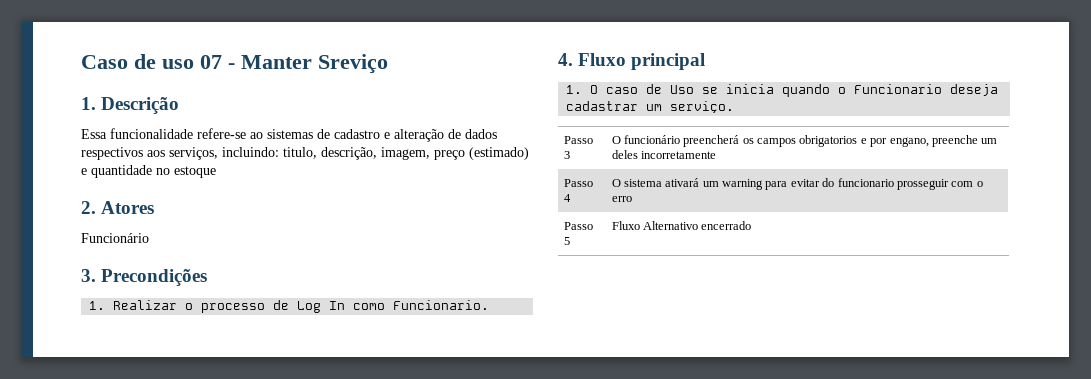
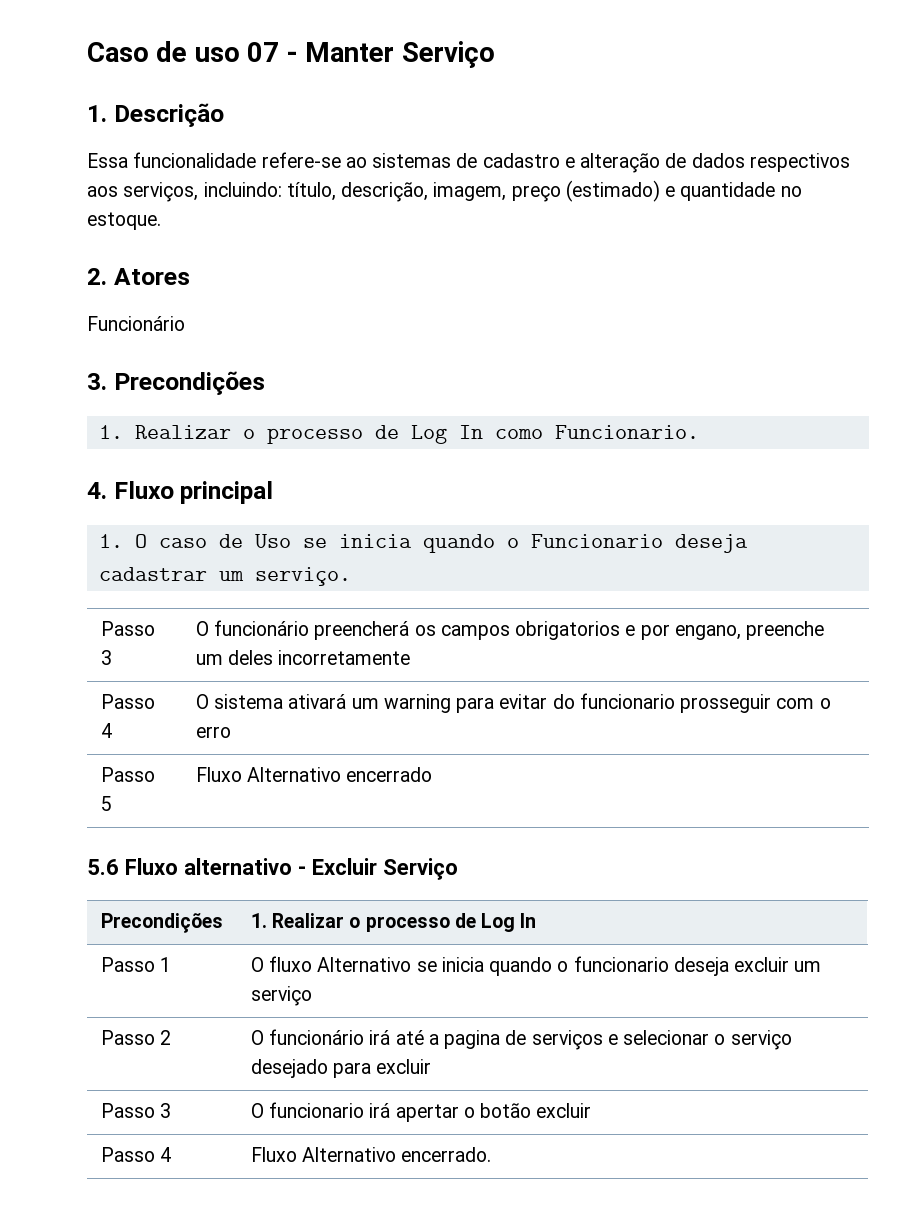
[318,54,388,74] Sreviço -> [401,41,495,68] Serviço
[283,147,317,159] titulo, -> [286,182,336,201] título,
[174,166,216,178] estoque -> [87,212,161,230] estoque.
(752, 225) none -> [87,858,458,880] [100,913,223,933] [250,913,537,932] [100,957,172,972] [250,956,822,976] [250,986,312,1006] [100,1030,172,1045] [250,1029,792,1050] [250,1059,432,1078] [100,1103,172,1118] [250,1102,592,1122] [100,1147,172,1162] [250,1147,492,1162] // 5.6 Fluxo alternativo - Excluir Serviço // Precondições | 1. Realizar o processo de Log In // Passo 1 | O fluxo Alternativo se inicia quando o funcionario deseja excluir um serviço // Passo 2 | O funcionário irá até a pagina de serviços e selecionar o serviço desejado para excluir // Passo 3 | O funcionario irá apertar o botão excluir // Passo 4 | Fluxo Alternativo encerrado.

